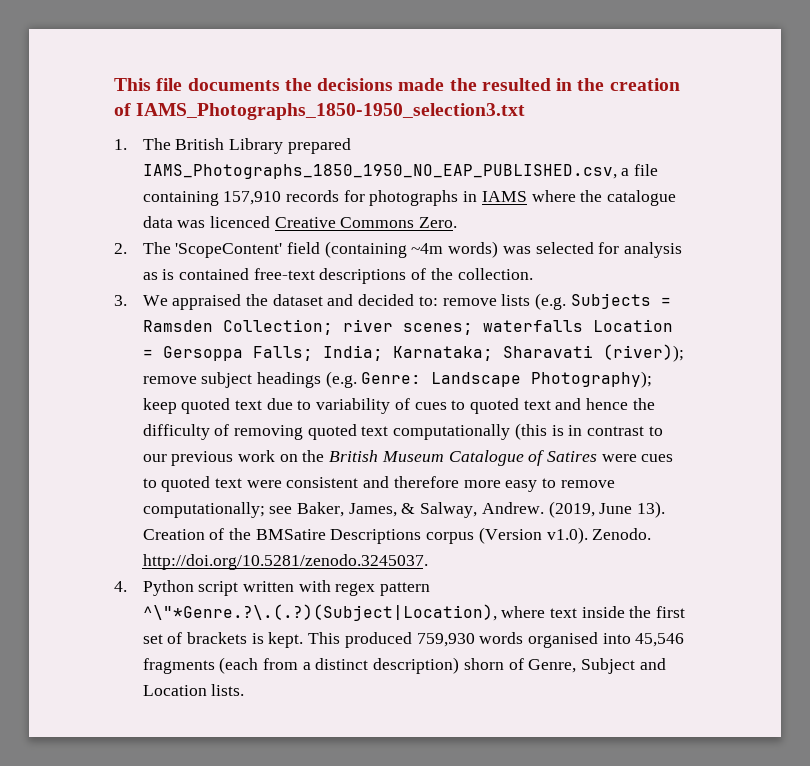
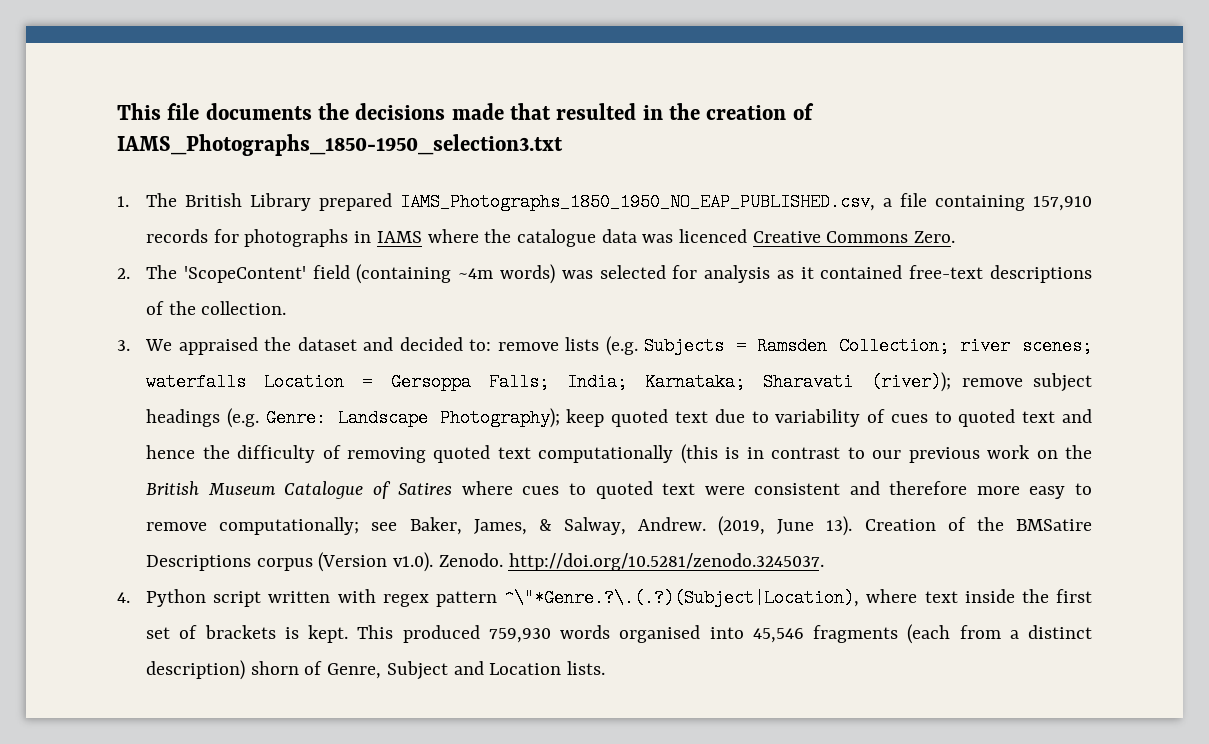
[449,78,477,91] the -> [510,103,552,120] that
[162,269,175,280] is -> [800,267,814,279] it
[601,454,637,462] were -> [461,481,513,495] where

